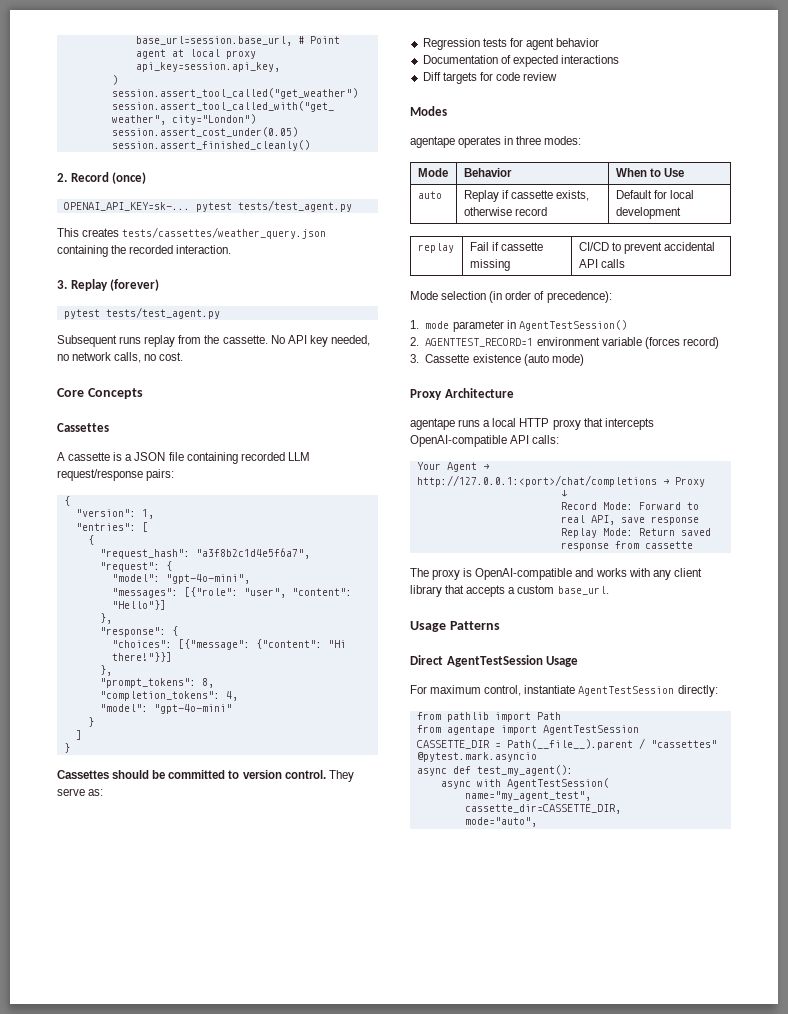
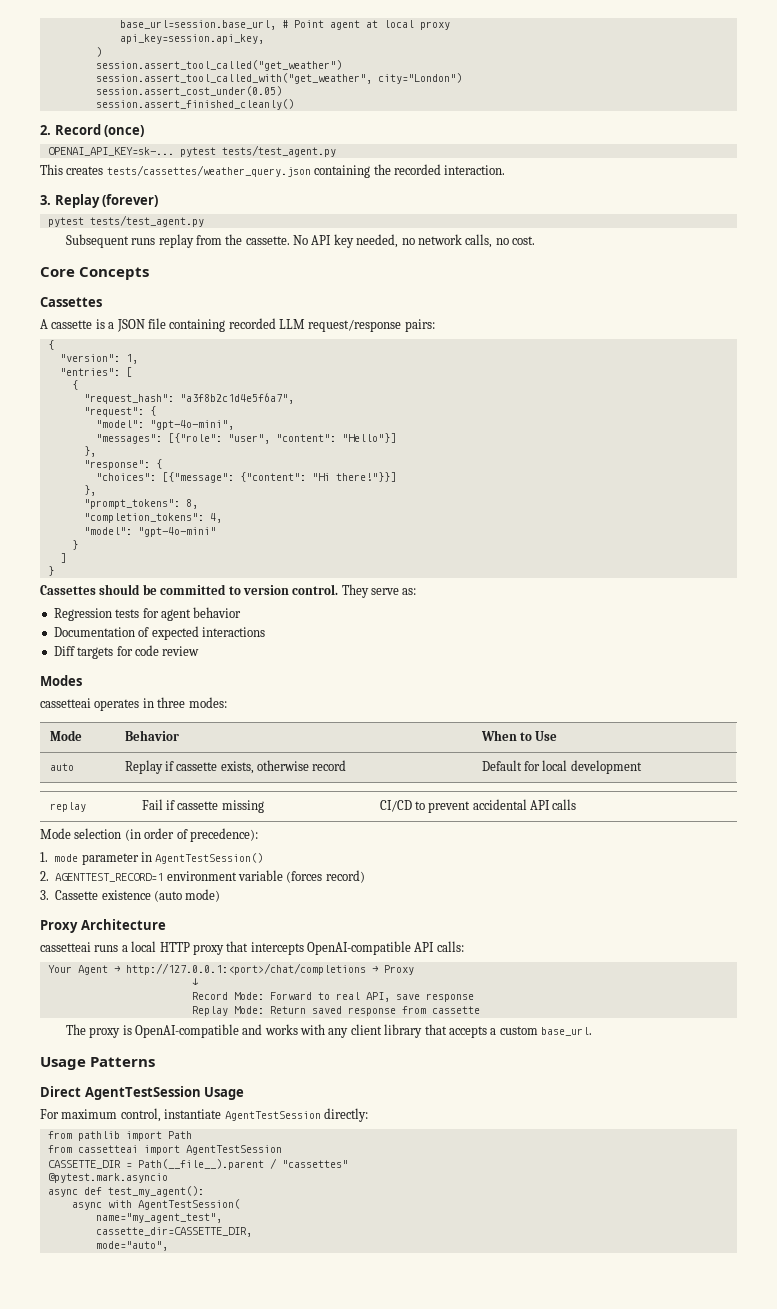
[410,136,455,148] agentape -> [40,698,91,708] cassetteai
[410,418,455,430] agentape -> [40,942,91,952] cassetteai
[446,725,495,735] agentape -> [77,1145,138,1153] cassetteai

